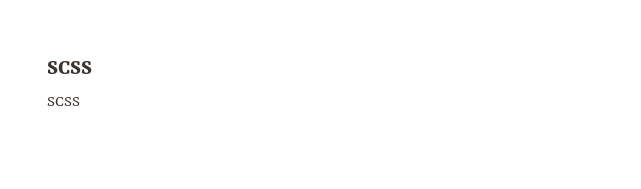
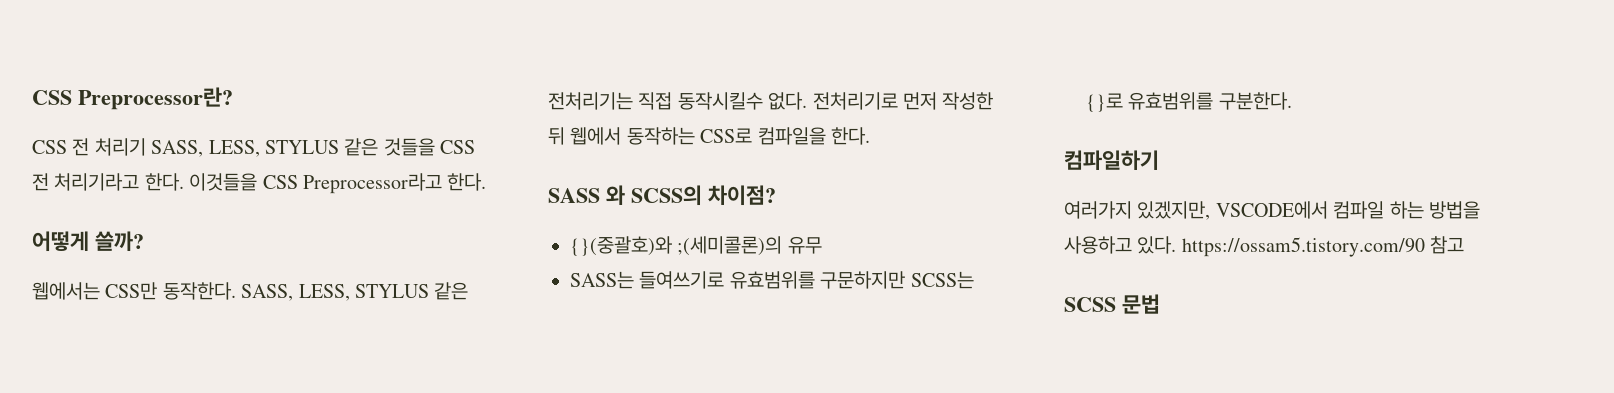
[47,61,92,74] [47,97,80,106] SCSS // SCSS -> [32,87,233,110] [32,138,476,157] [32,173,487,194] [32,231,144,252] [32,282,469,301] [548,92,994,110] [548,127,870,145] [548,185,776,206] [570,236,822,256] [570,271,974,289] [1086,92,1292,112] [1064,150,1159,170] [1064,201,1480,220] [1064,236,1465,257] [1064,294,1160,314] CSS Preprocessor란? // CSS 전 처리기 SASS, LESS, STYLUS 같은 것들을 CSS 전 처리기라고 한다. 이것들을 CSS Preprocessor라고 한다. // 어떻게 쓸까? // 웹에서는 CSS만 동작한다. SASS, LESS, STYLUS 같은 전처리기는 직접 동작시킬수 없다. 전처리기로 먼저 작성한 뒤 웹에서 동작하는 CSS로 컴파일을 한다. // SASS 와 SCSS의 차이점? // {}(중괄호)와 ;(세미콜론)의 유무 // SASS는 들여쓰기로 유효범위를 구문하지만 SCSS는 {}로 유효범위를 구분한다. // 컴파일하기 // 여러가지 있겠지만, VSCODE에서 컴파일 하는 방법을 사용하고 있다. https://ossam5.tistory.com/90 참고 // SCSS 문법

